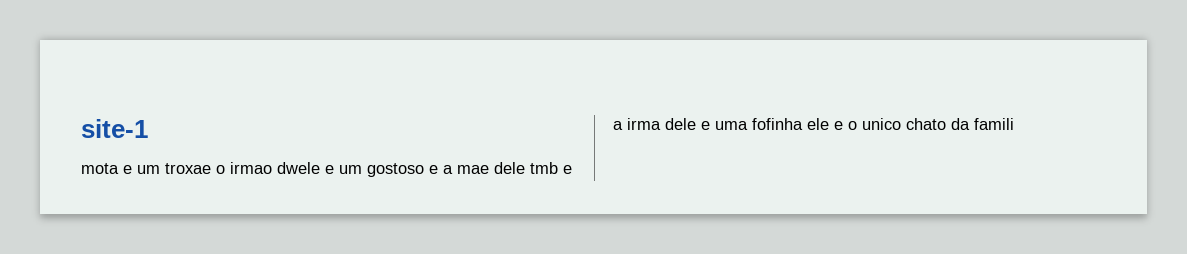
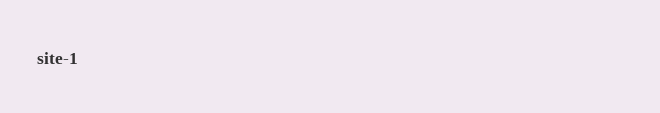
[81,162,572,177] [613,118,1014,130] // mota e um troxae o irmao dwele e um gostoso e a mae dele tmb e a irma dele e uma fofinha ele e o unico chato da famili -> (78, 58) none

